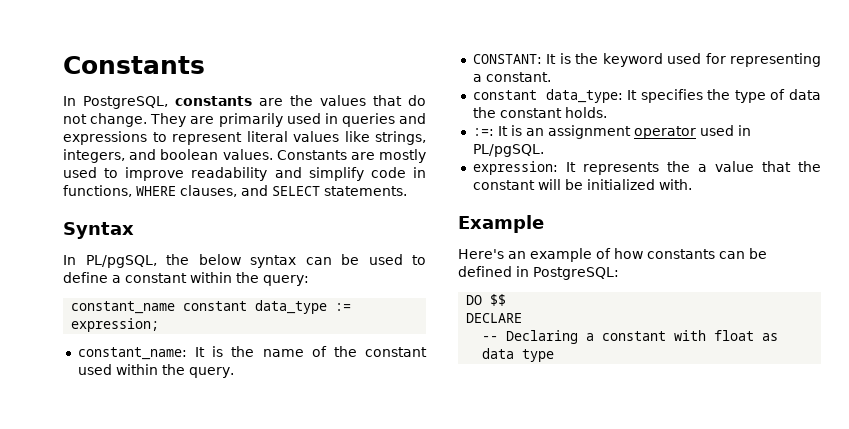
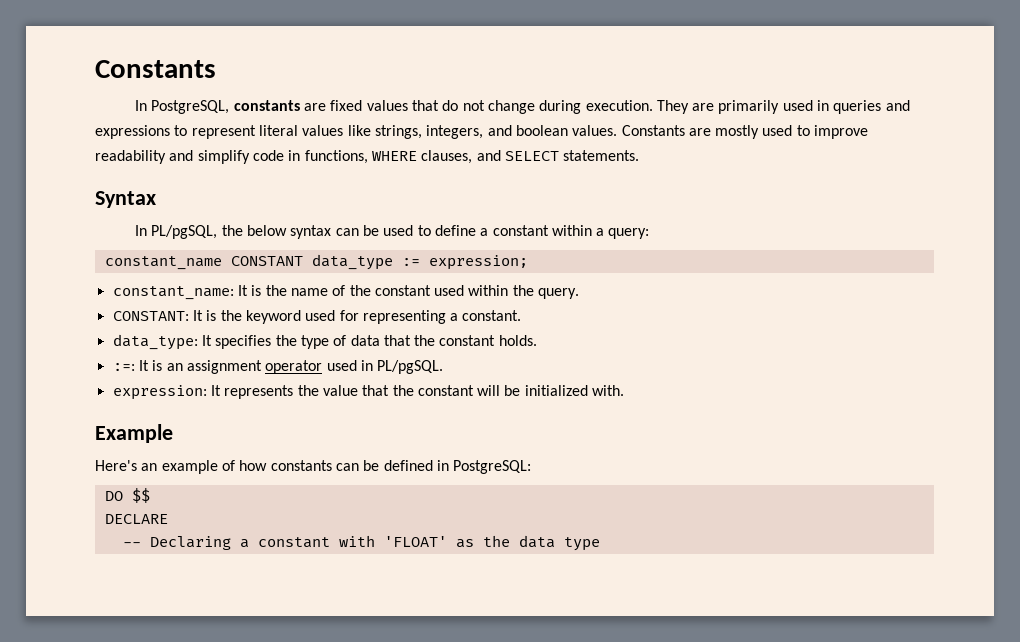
[290,95,313,106] the -> [330,100,363,111] fixed
[90,113,148,127] change. -> [487,100,653,114] change during execution.
[236,272,259,283] the -> [596,228,605,236] a
[183,301,248,311] constant -> [230,256,303,266] CONSTANT
[472,90,537,100] constant -> (522, 315) none
(821, 94) none -> [383,335,411,346] that
[697,164,707,172] a -> (319, 390) none
[714,330,779,341] float as -> [383,535,510,548] 'FLOAT' as the

